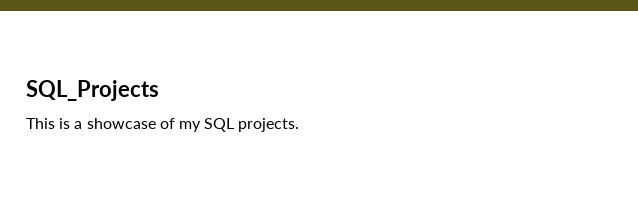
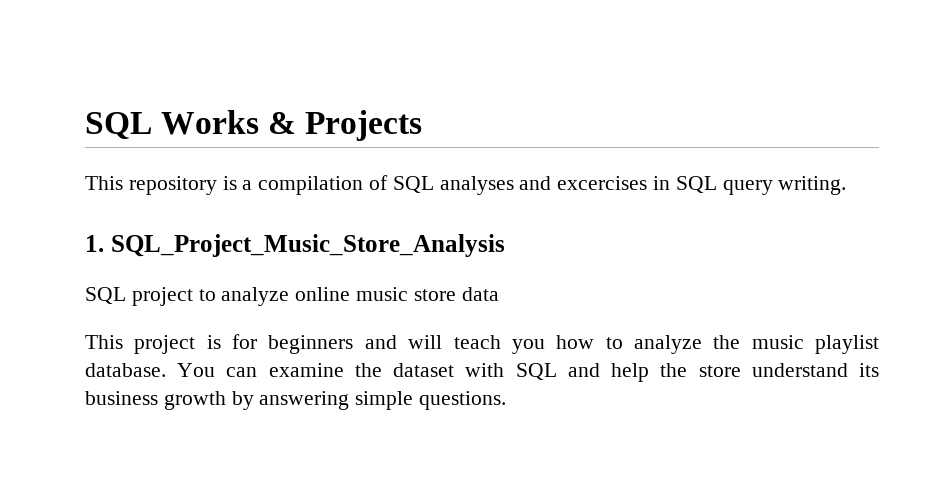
[26,80,159,101] [26,118,55,129] SQL_Projects // This -> [85,110,423,141] [85,176,217,195] SQL Works & Projects // This repository
[86,118,300,132] showcase of my SQL projects. -> [258,175,847,195] [85,234,505,257] [85,287,499,306] [85,334,879,354] [85,363,880,382] [85,391,507,410] compilation of SQL analyses and excercises in SQL query writing. // 1. SQL_Project_Music_Store_Analysis // SQL project to analyze online music store data // This project is for beginners and will teach you how to analyze the music playlist database. You can examine the dataset with SQL and help the store understand its business growth by answering simple questions.

